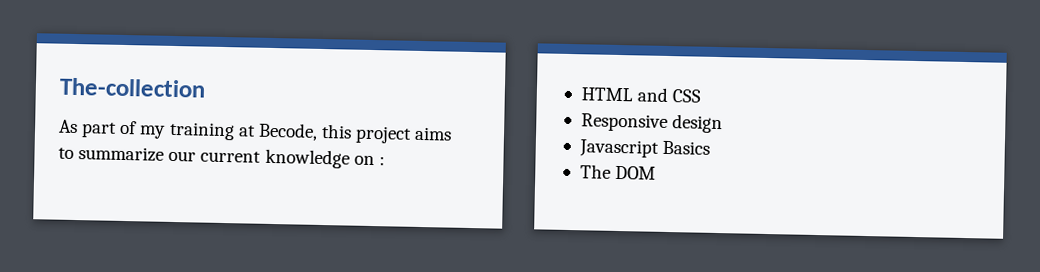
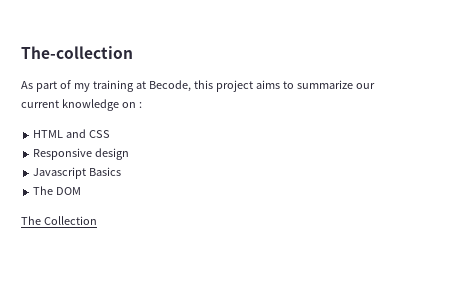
(657, 172) none -> [21,216,97,225] // The Collection

